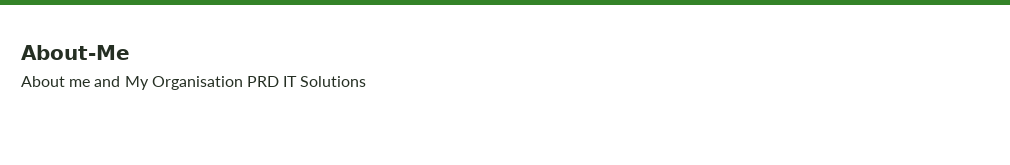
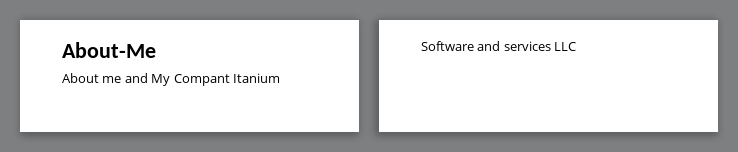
[151,76,367,90] Organisation PRD IT Solutions -> [173,73,280,86] [421,41,577,51] Compant Itanium Software and services LLC

